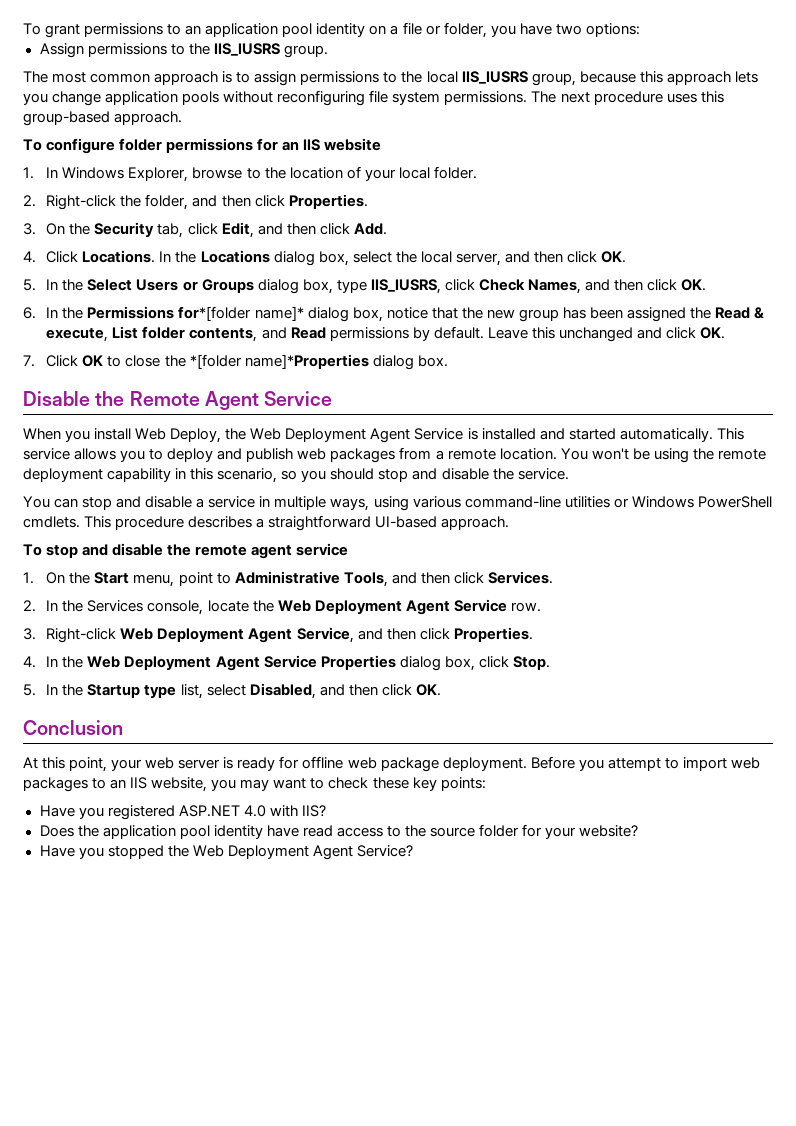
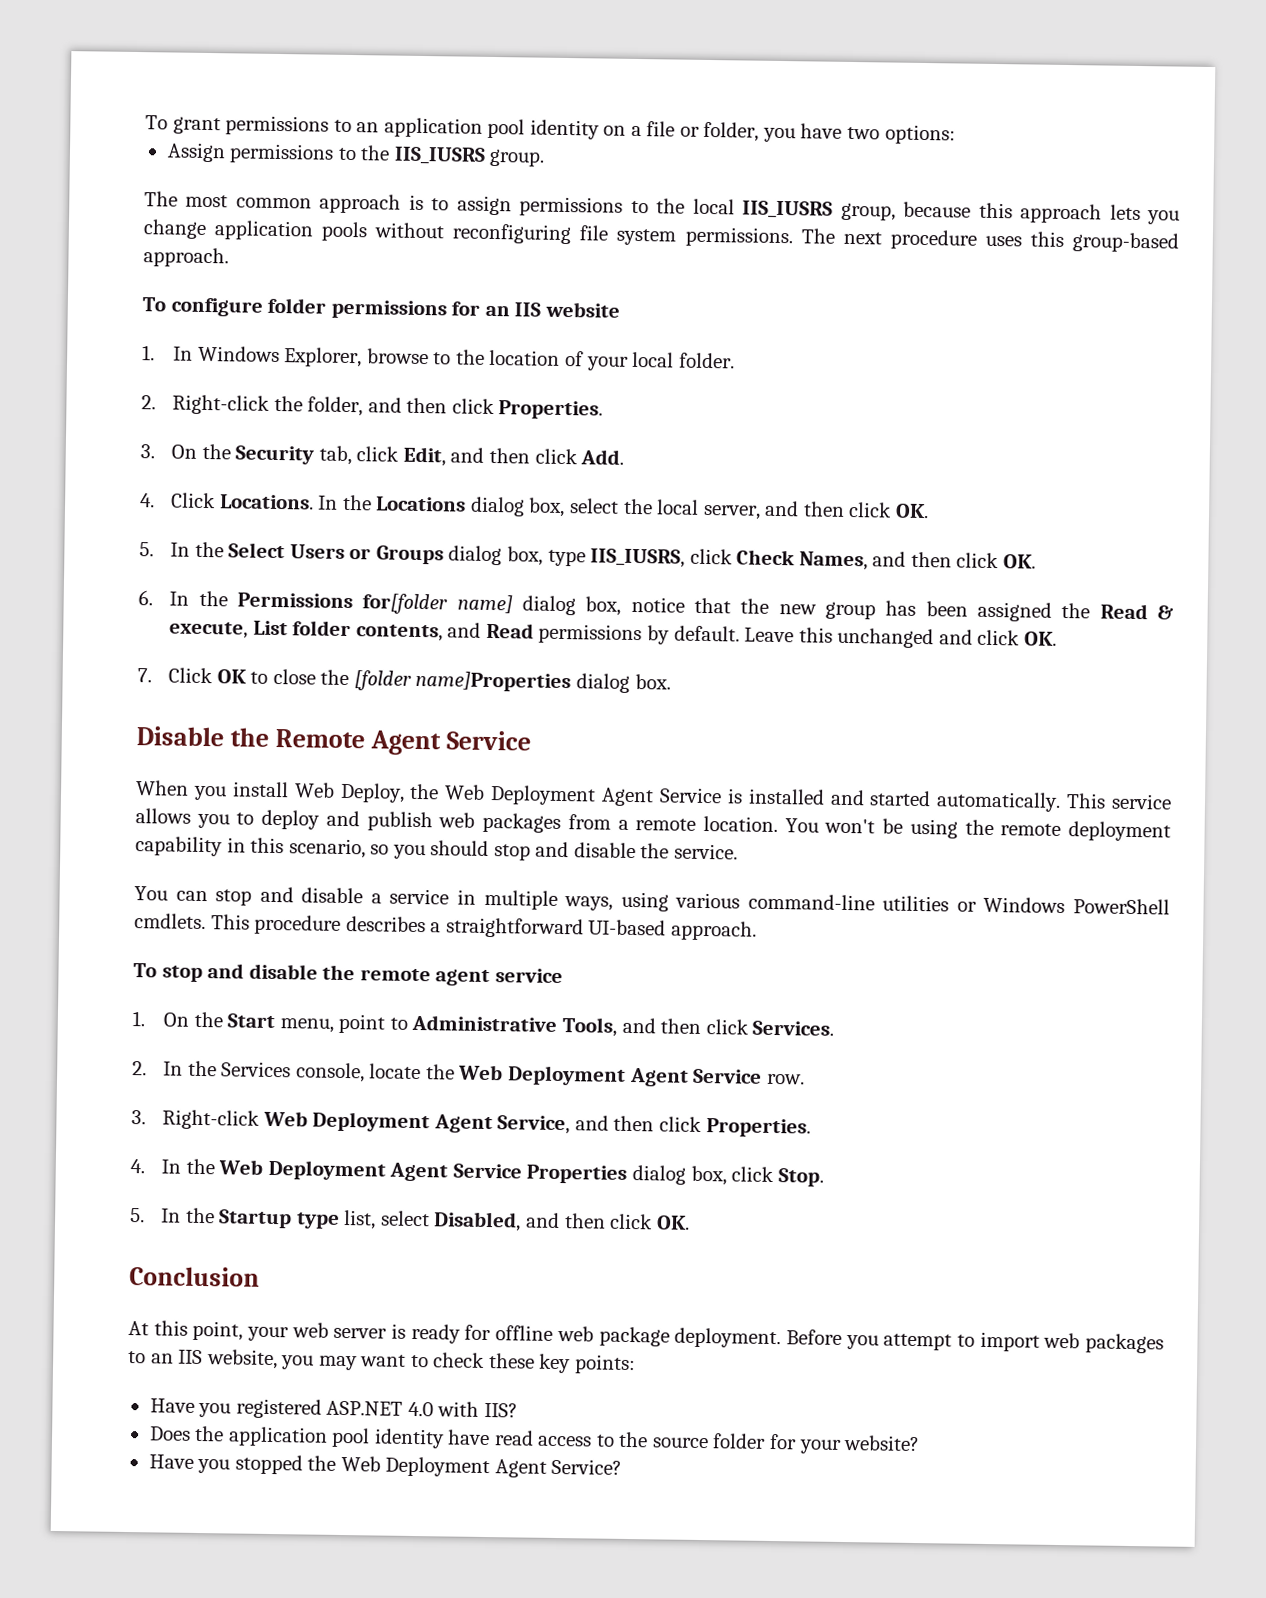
[178,306,304,321] for*[folder name]* -> [362,593,513,615] for[folder name]
[189,354,369,369] *[folder name]*Properties -> [353,670,572,693] [folder name]Properties

